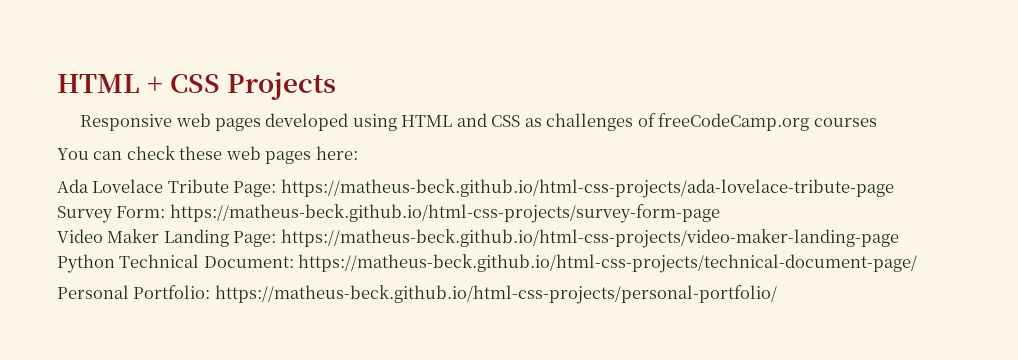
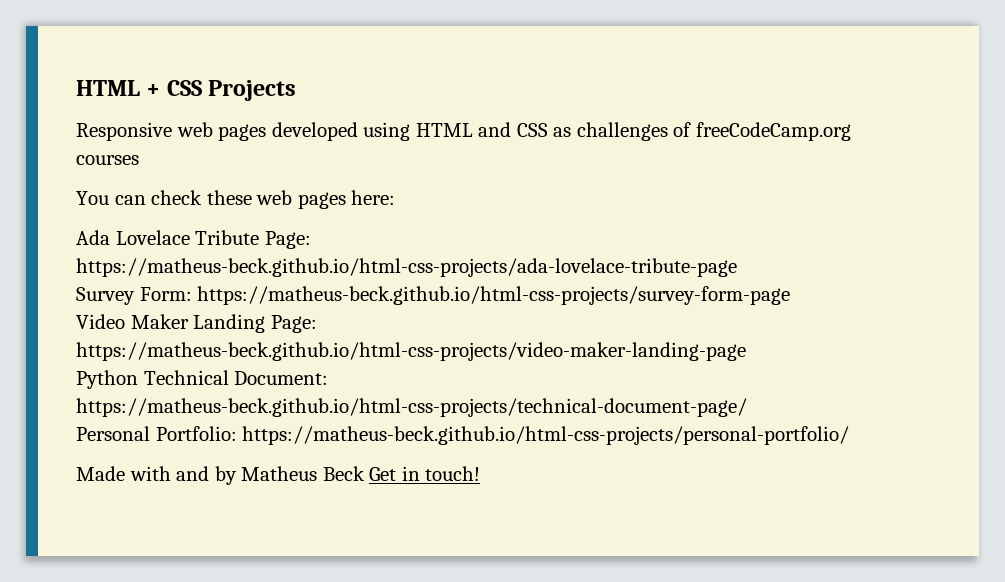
(777, 294) none -> [76,466,481,485] // Made with and by Matheus Beck Get in touch!

